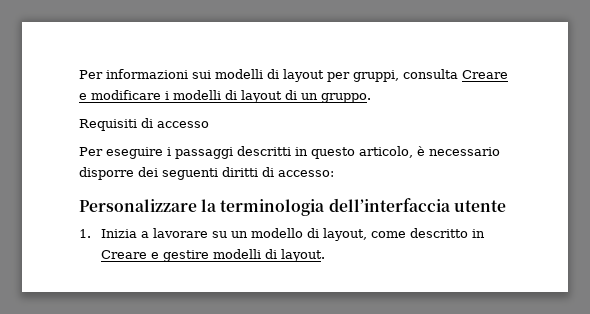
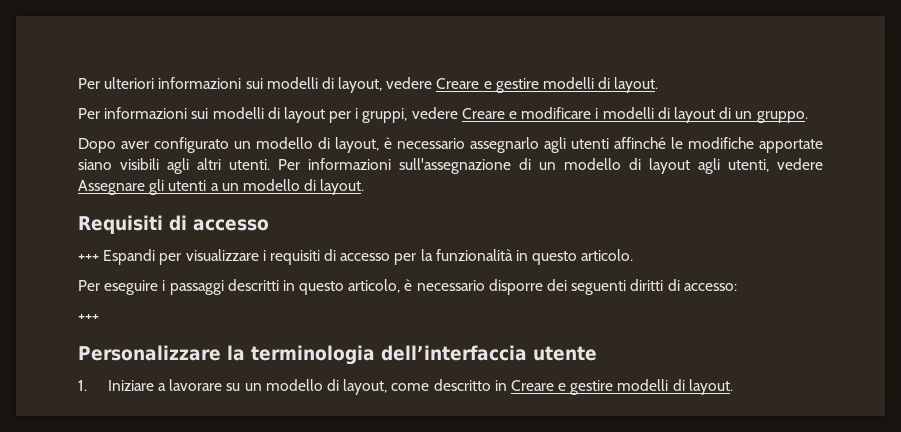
[79,70,103,79] Per -> [78,77,659,93] [78,108,100,119] Per ulteriori informazioni sui modelli di layout, vedere Creare e gestire modelli di layout. // Per
[353,69,458,82] gruppi, consulta -> [355,107,458,123] i gruppi, vedere
[79,118,209,131] Requisiti di accesso -> [78,137,823,153] [78,158,823,174] [78,179,365,195] [78,215,269,234] [78,249,634,265] Dopo aver configurato un modello di layout, è necessario assegnarlo agli utenti affinché le modifiche apportate siano visibili agli altri utenti. Per informazioni sull'assegnazione di un modello di layout agli utenti, vedere Assegnare gli utenti a un modello di layout. // Requisiti di accesso // +++ Espandi per visualizzare i requisiti di accesso per la funzionalità in questo articolo.
(334, 173) none -> [78,314,99,321] // +++
[101,229,138,238] Inizia -> [107,380,154,391] Iniziare

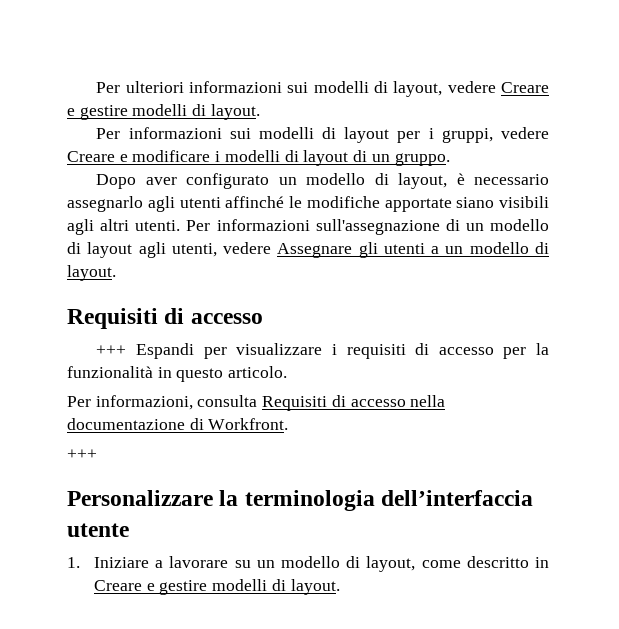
[104,279,737,295] eseguire i passaggi descritti in questo articolo, è necessario disporre dei seguenti diritti di accesso: -> [95,395,446,411] [67,418,289,430] informazioni, consulta Requisiti di accesso nella documentazione di Workfront.

